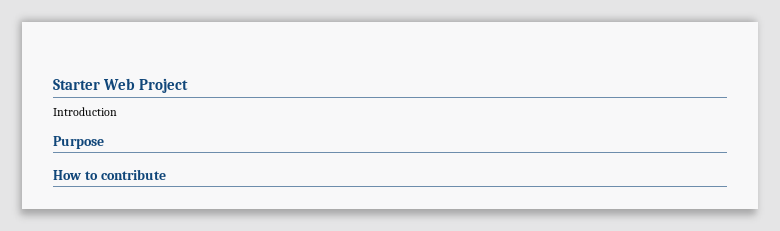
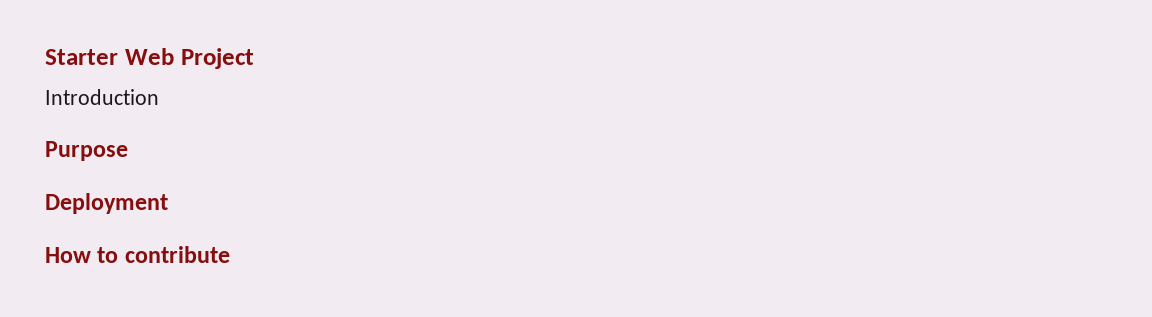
(104, 142) none -> [45,193,168,214] // Deployment

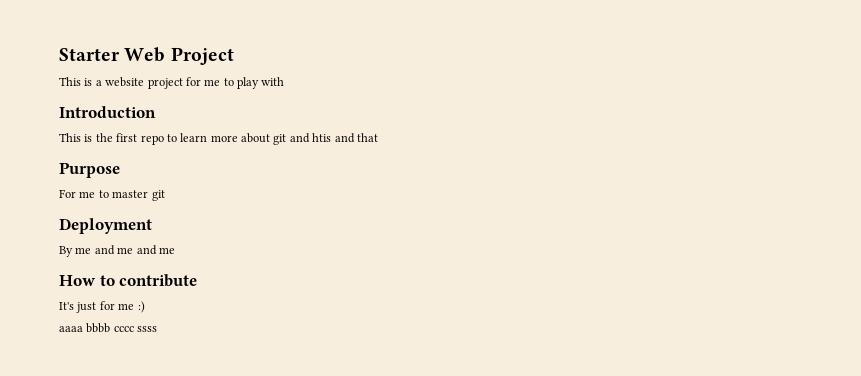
[45,89,159,105] [45,141,128,161] [45,193,168,214] [45,246,230,263] Introduction // Purpose // Deployment // How to contribute -> [59,77,285,89] [59,106,156,118] [59,133,378,145] [59,162,120,178] [59,189,165,201] [59,218,152,234] [59,245,175,257] [59,274,198,287] [59,301,145,313] [59,323,158,333] This is a website project for me to play with // Introduction // This is the first repo to learn more about git and htis and that // Purpose // For me to master git // Deployment // By me and me and me // How to contribute // It's just for me :) // aaaa bbbb cccc ssss

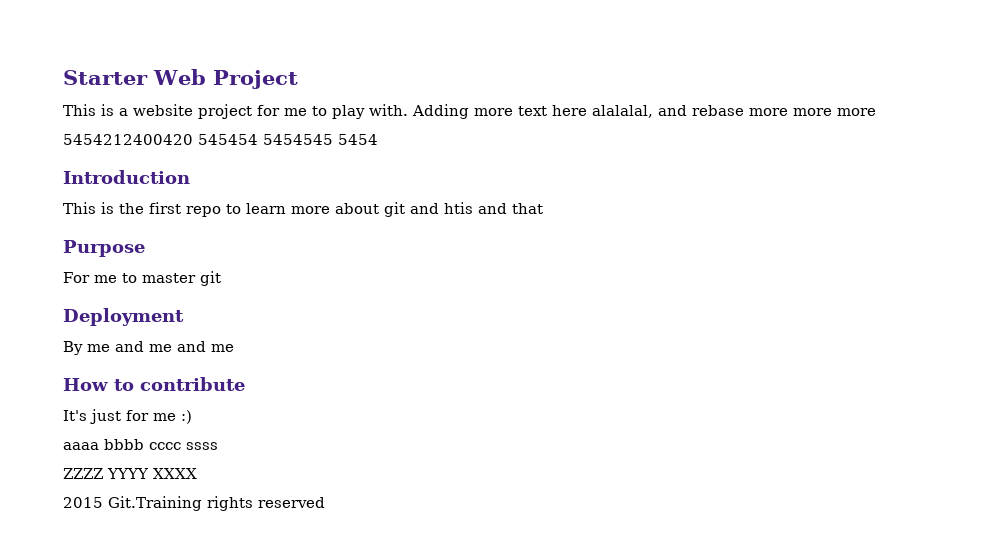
[261,77,285,86] with -> [369,104,876,119] [63,134,378,145] with. Adding more text here alalalal, and rebase more more more // 5454212400420 545454 5454545 5454
(158, 329) none -> [63,468,197,479] [63,496,325,511] // ZZZZ YYYY XXXX // 2015 Git.Training rights reserved

